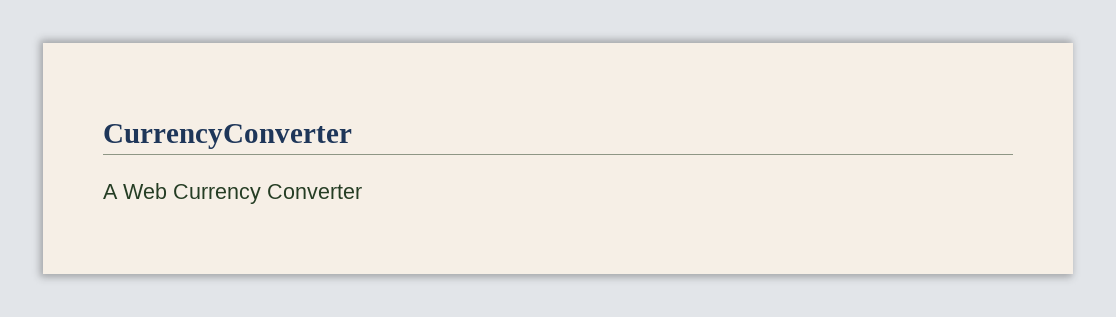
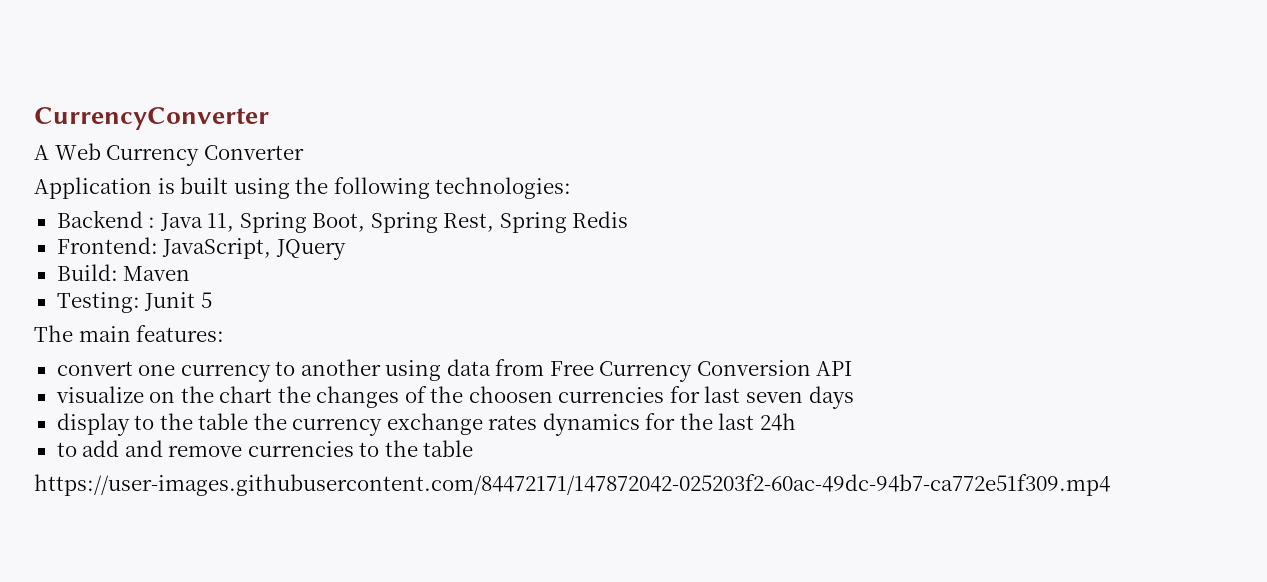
(362, 191) none -> [34,177,572,199] [56,210,629,233] [56,237,346,260] [56,264,191,281] [56,292,212,313] [34,325,225,342] [56,359,853,382] [55,386,854,409] [56,413,796,436] [56,440,474,457] [34,474,1110,496] // Application is built using the following technologies: // Backend : Java 11, Spring Boot, Spring Rest, Spring Redis // Frontend: JavaScript, JQuery // Build: Maven // Testing: Junit 5 // The main features: // convert one currency to another using data from Free Currency Conversion API // visualize on the chart the changes of the choosen currencies for last seven days // display to the table the currency exchange rates dynamics for the last 24h // to add and remove currencies to the table // https://user-images.githubusercontent.com/84472171/147872042-025203f2-60ac-49dc-94b7-ca772e51f309.mp4

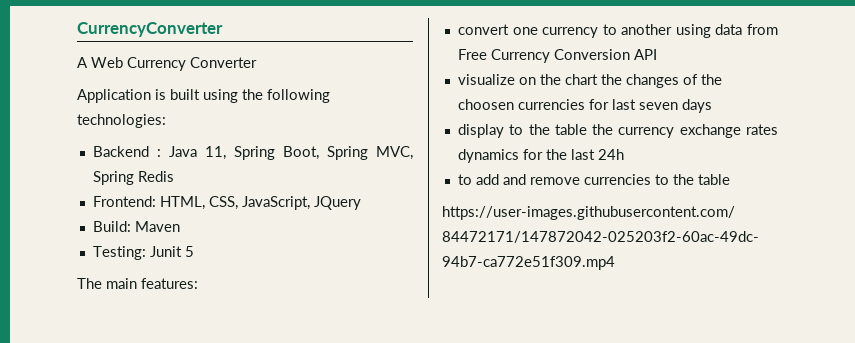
[443,213,495,232] Rest, -> [376,146,414,160] MVC,
(158, 245) none -> [159,196,238,210] HTML, CSS,

